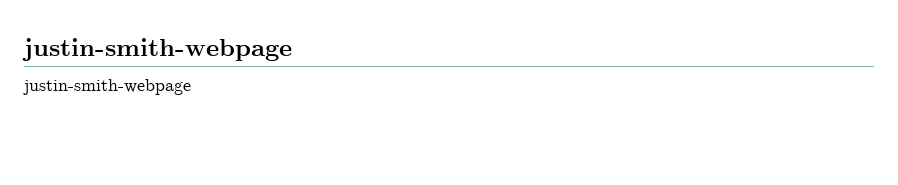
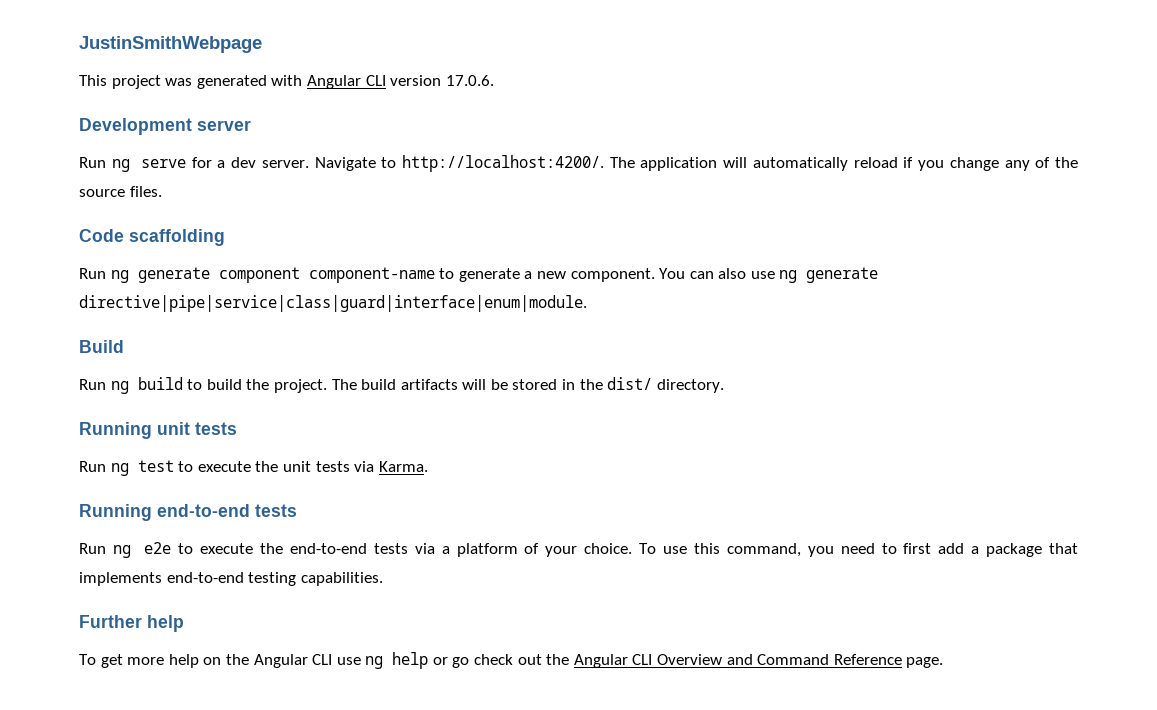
[22,38,292,61] [23,79,191,95] justin-smith-webpage // justin-smith-webpage -> [79,36,262,53] [79,75,494,89] [79,118,251,135] [79,155,1079,172] [79,186,162,197] [79,229,225,246] [79,267,879,283] [79,295,587,312] [79,340,124,353] [79,377,724,394] [79,422,237,439] [79,460,428,476] [79,504,297,521] [79,542,1078,558] [79,572,383,586] [79,615,184,632] [79,652,944,669] JustinSmithWebpage // This project was generated with Angular CLI version 17.0.6. // Development server // Run ng serve for a dev server. Navigate to http://localhost:4200/. The application will automatically reload if you change any of the source files. // Code scaffolding // Run ng generate component component-name to generate a new component. You can also use ng generate directive|pipe|service|class|guard|interface|enum|module. // Build // Run ng build to build the project. The build artifacts will be stored in the dist/ directory. // Running unit tests // Run ng test to execute the unit tests via Karma. // Running end-to-end tests // Run ng e2e to execute the end-to-end tests via a platform of your choice. To use this command, you need to first add a package that implements end-to-end testing capabilities. // Further help // To get more help on the Angular CLI use ng help or go check out the Angular CLI Overview and Command Reference page.

